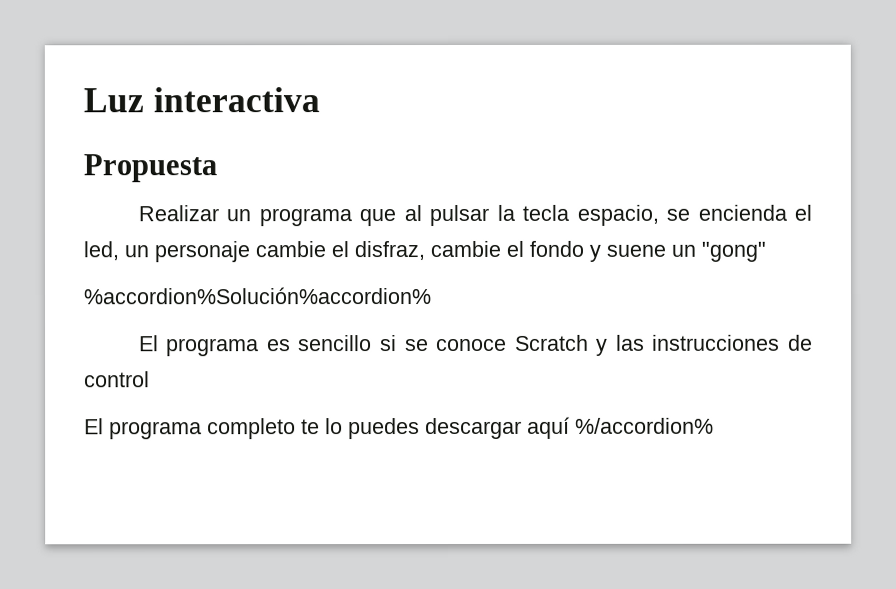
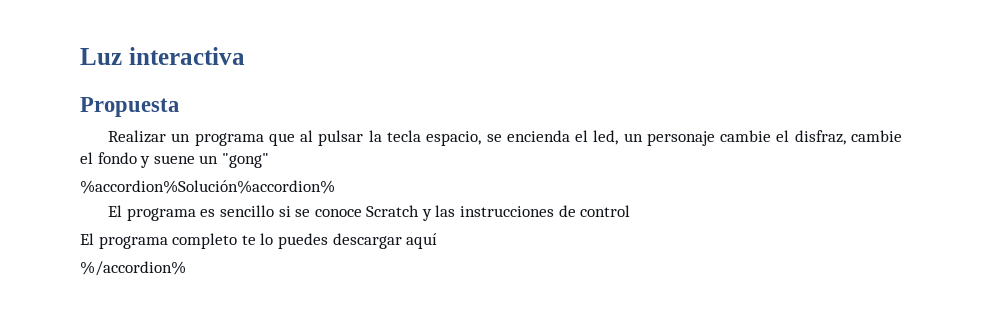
(570, 427) none -> (438, 241) //

